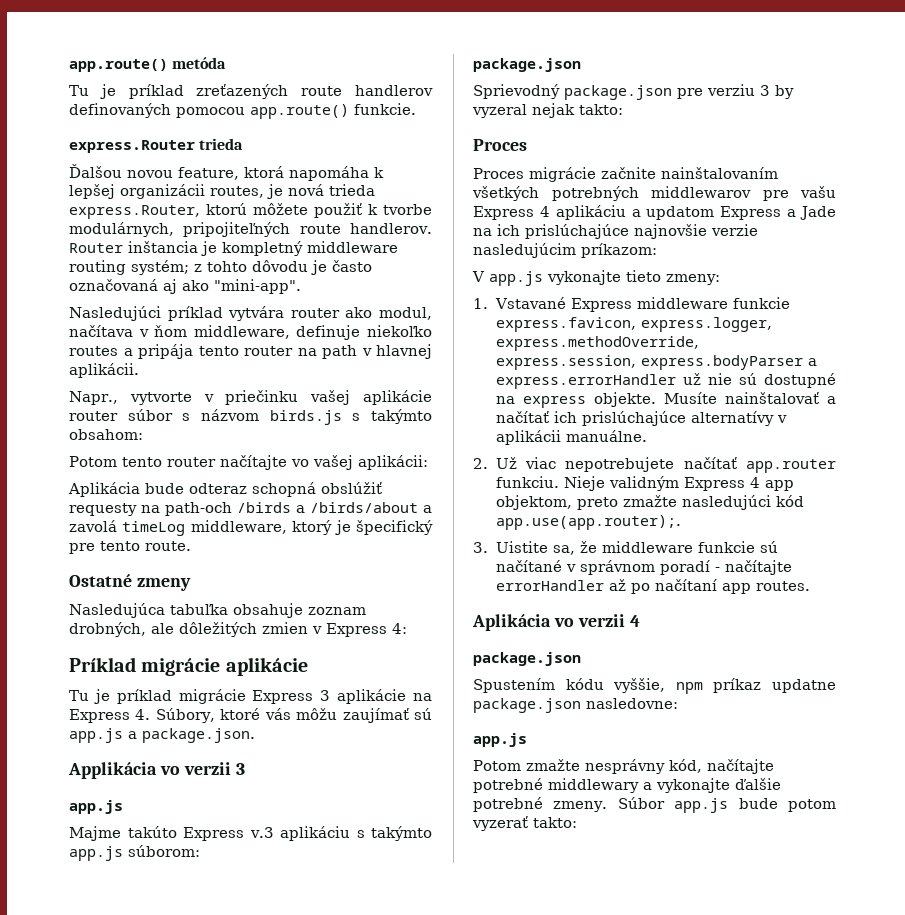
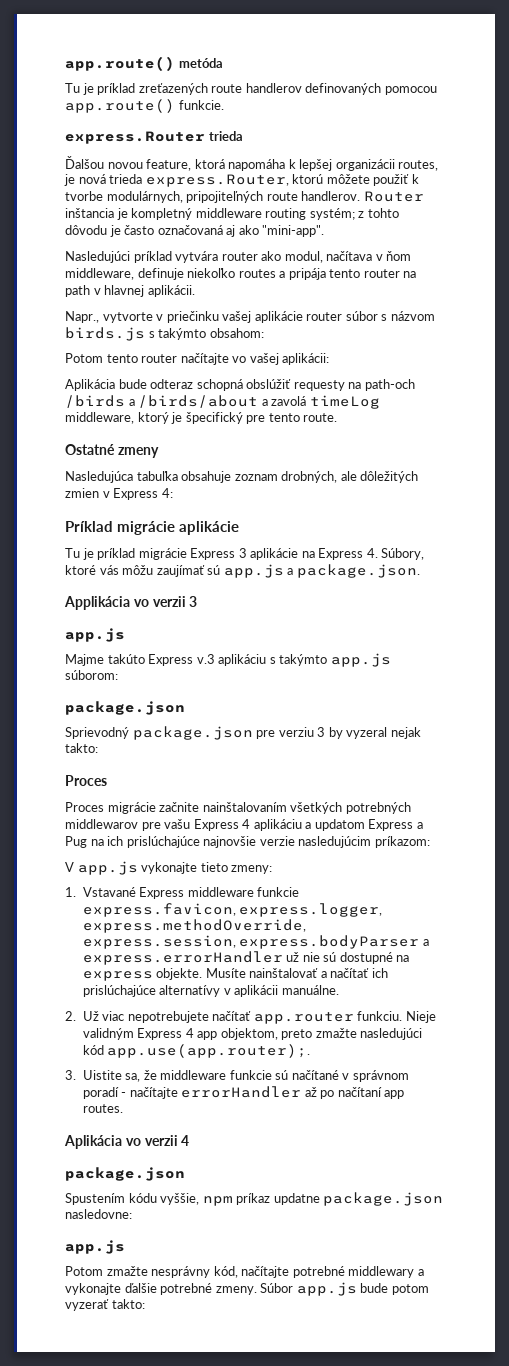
[800,206,836,220] Jade -> [65,836,87,848] Pug

